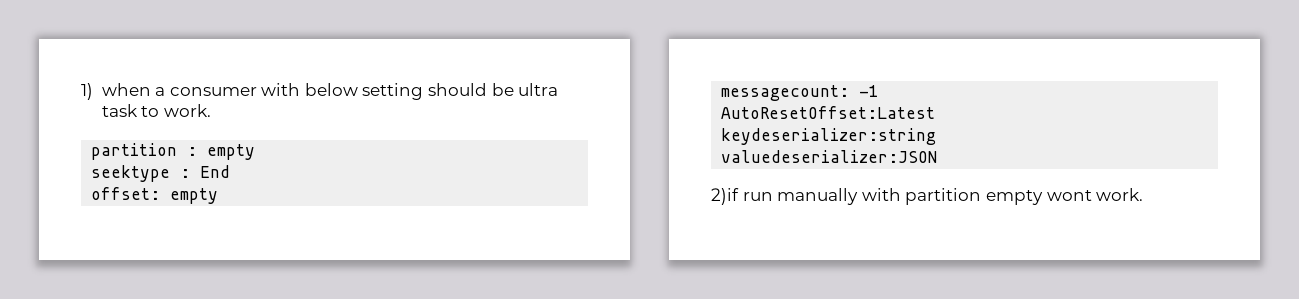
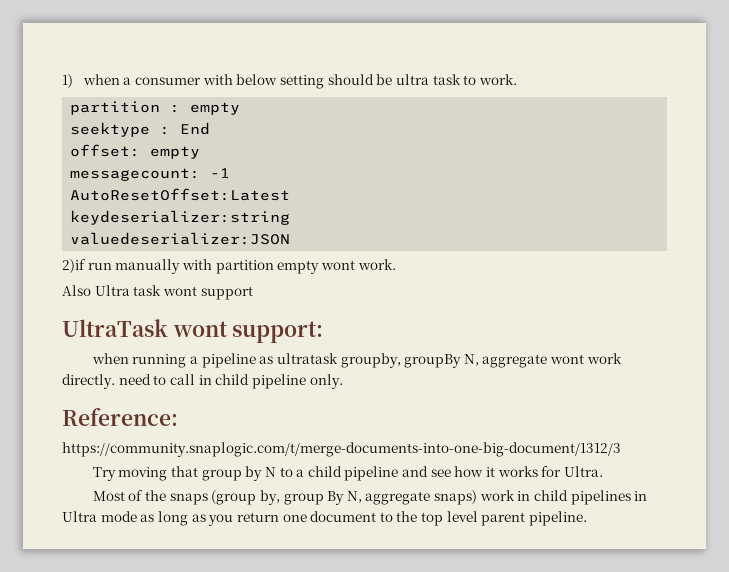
(1144, 194) none -> [62,285,253,300] [62,319,324,343] [91,353,622,368] [62,374,343,389] [62,408,178,426] [62,442,621,457] [92,466,604,481] [92,490,648,505] [62,511,588,526] // Also Ultra task wont support // UltraTask wont support: // when running a pipeline as ultratask groupby, groupBy N, aggregate wont work directly. need to call in child pipeline only. // Reference: // https://community.snaplogic.com/t/merge-documents-into-one-big-document/1312/3 // Try moving that group by N to a child pipeline and see how it works for Ultra. // Most of the snaps (group by, group By N, aggregate snaps) work in child pipelines in Ultra mode as long as you return one document to the top level parent pipeline.

